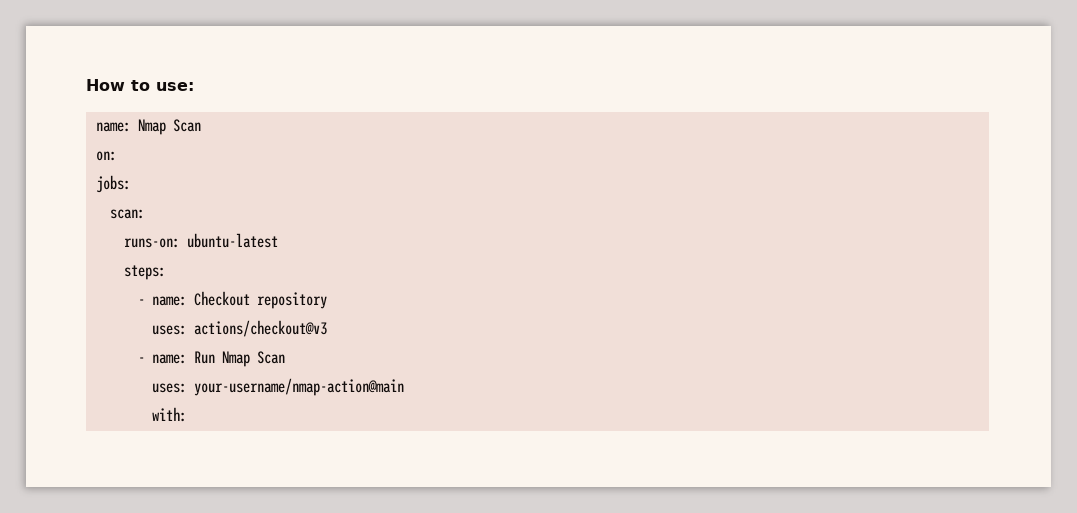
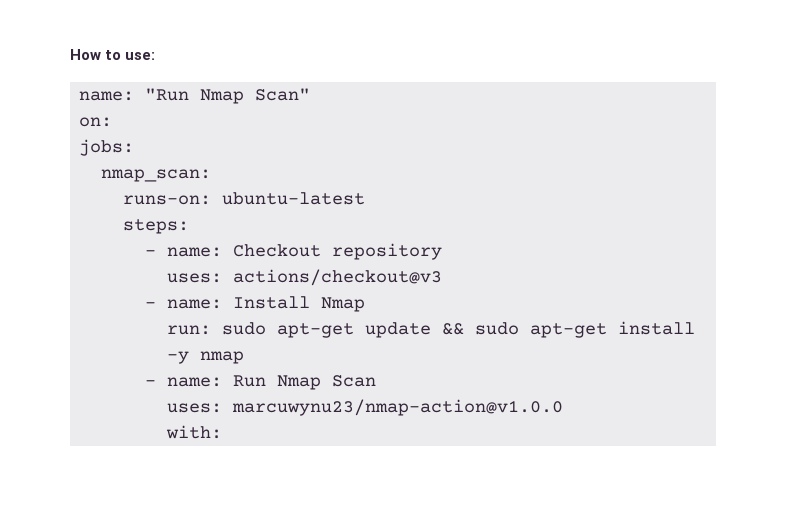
[137,119,201,135] Nmap Scan -> [145,88,310,104] "Run Nmap Scan"
[109,209,145,219] scan: -> [101,169,211,182] nmap_scan:
(327, 328) none -> [145,296,365,312] [167,321,695,338] [167,351,244,364] // - name: Install Nmap // run: sudo apt-get update && sudo apt-get install -y nmap
[193,378,404,396] your-username/nmap-action@main -> [232,399,563,416] marcuwynu23/nmap-action@v1.0.0

